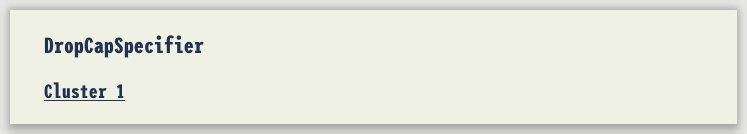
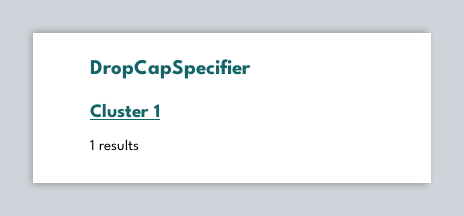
(125, 91) none -> [90,139,140,151] // 1 results

